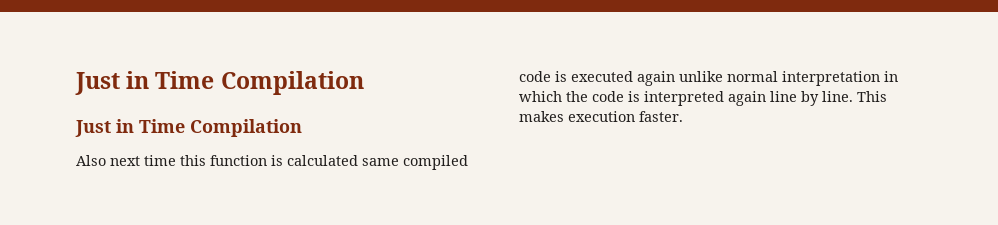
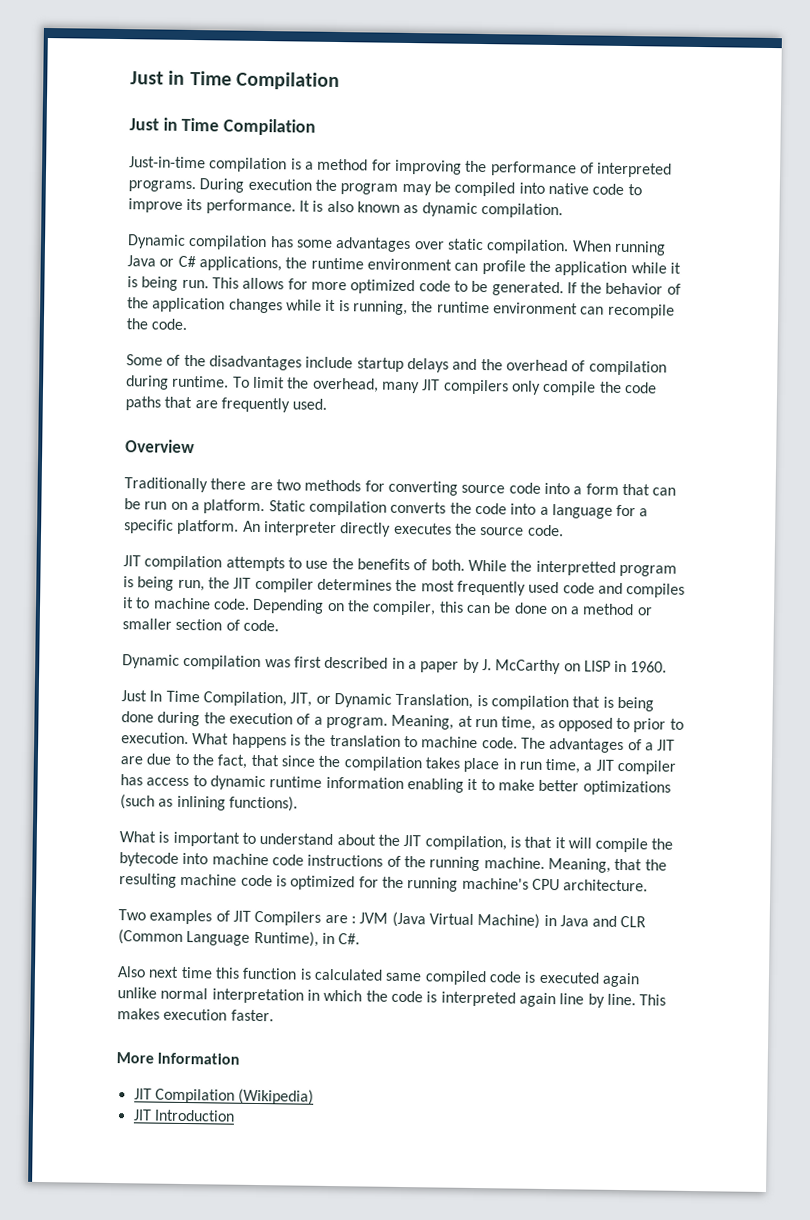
(302, 128) none -> [129,156,673,178] [128,178,642,197] [128,198,563,219] [127,234,666,256] [127,255,681,277] [127,276,681,297] [127,297,675,319] [126,318,188,330] [126,354,667,376] [126,375,657,396] [125,396,328,413] [125,439,195,454] [124,477,677,496] [124,498,649,519] [124,519,564,537] [123,555,677,577] [123,576,686,598] [122,597,653,616] [122,618,279,632] [122,654,668,675] [121,690,654,712] [121,711,684,733] [121,732,676,754] [120,753,677,775] [120,774,671,796] [120,794,298,812] [119,831,674,853] [119,852,667,873] [119,873,649,892] [118,909,647,929] [118,929,361,947] // Just-in-time compilation is a method for improving the performance of interpreted programs. During execution the program may be compiled into native code to improve its performance. It is also known as dynamic compilation. // Dynamic compilation has some advantages over static compilation. When running Java or C# applications, the runtime environment can profile the application while it is being run. This allows for more optimized code to be generated. If the behavior of the application changes while it is running, the runtime environment can recompile the code. // Some of the disadvantages include startup delays and the overhead of compilation during runtime. To limit the overhead, many JIT compilers only compile the code paths that are frequently used. // Overview // Traditionally there are two methods for converting source code into a form that can be run on a platform. Static compilation converts the code into a language for a specific platform. An interpreter directly executes the source code. // JIT compilation attempts to use the benefits of both. While the interpretted program is being run, the JIT compiler determines the most frequently used code and compiles it to machine code. Depending on the compiler, this can be done on a method or smaller section of code. // Dynamic compilation was first described in a paper by J. McCarthy on LISP in 1960. // Just In Time Compilation, JIT, or Dynamic Translation, is compilation that is being done during the execution of a program. Meaning, at run time, as opposed to prior to execution. What happens is the translation to machine code. The advantages of a JIT are due to the fact, that since the compilation takes place in run time, a JIT compiler has access to dynamic runtime information enabling it to make better optimizations (such as inlining functions). // What is important to understand about the JIT compilation, is that it will compile the bytecode into machine code instructions of the running machine. Meaning, that the resulting machine code is optimized for the running machine's CPU architecture. // Two examples of JIT Compilers are : JVM (Java Virtual Machine) in Java and CLR (Common Language Runtime), in C#.
(683, 116) none -> [116,1052,241,1065] [133,1088,315,1105] [132,1109,235,1122] // More Information // JIT Compilation (Wikipedia) // JIT Introduction

